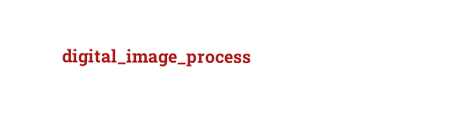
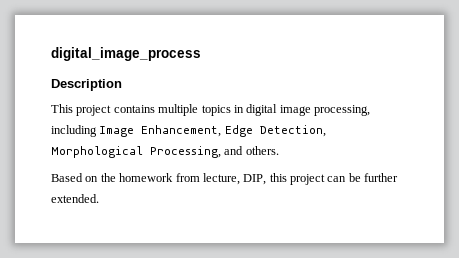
(252, 58) none -> [51,79,122,91] [51,104,370,116] [51,125,326,137] [51,146,279,158] [51,173,399,185] [51,194,99,203] // Description // This project contains multiple topics in digital image processing, including Image Enhancement, Edge Detection, Morphological Processing, and others. // Based on the homework from lecture, DIP, this project can be further extended.

